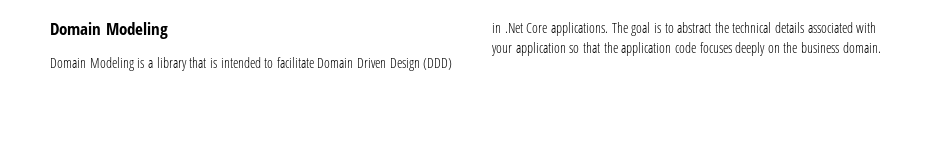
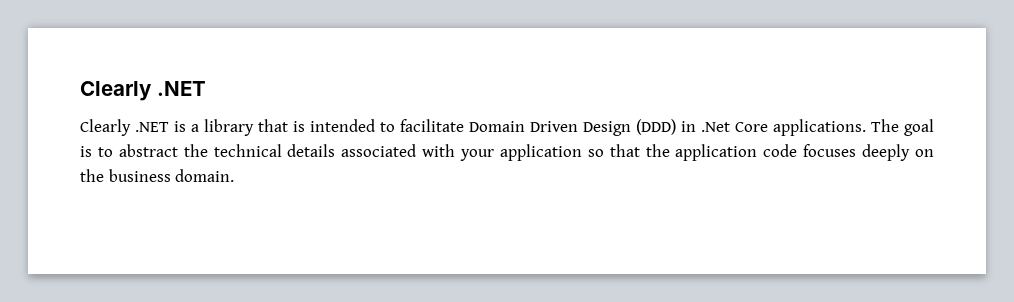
[50,22,168,39] [50,57,134,71] Domain Modeling // Domain Modeling -> [80,81,206,101] [80,119,169,136] Clearly .NET // Clearly .NET

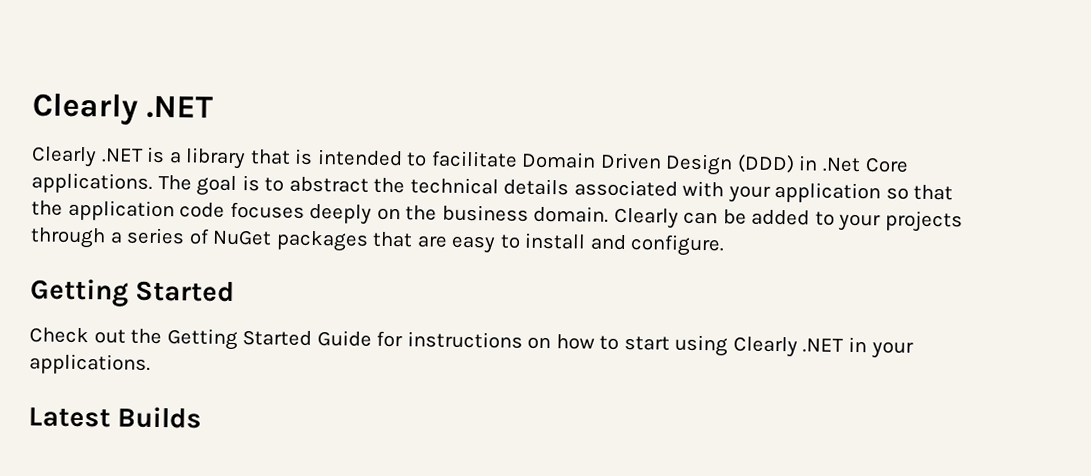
(235, 175) none -> [613,207,964,233] [30,227,726,257] [30,278,236,307] [29,327,914,359] [29,353,151,375] [28,406,203,429] Clearly can be added to your projects through a series of NuGet packages that are easy to install and configure. // Getting Started // Check out the Getting Started Guide for instructions on how to start using Clearly .NET in your applications. // Latest Builds

